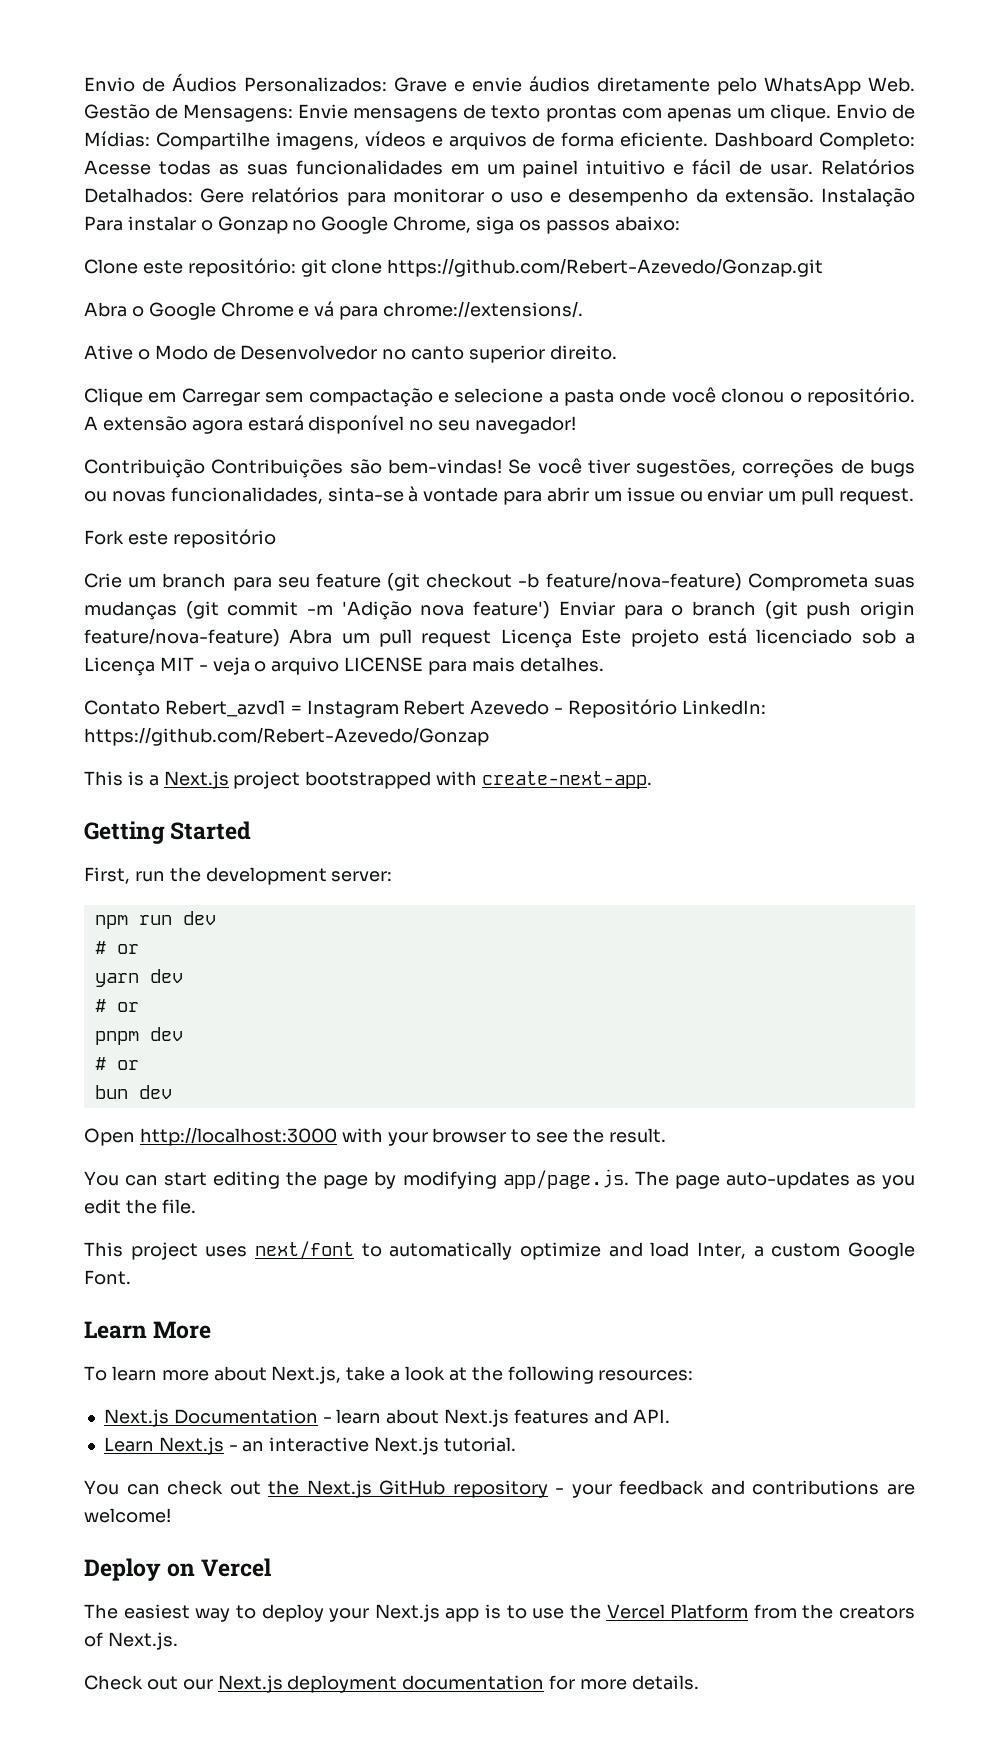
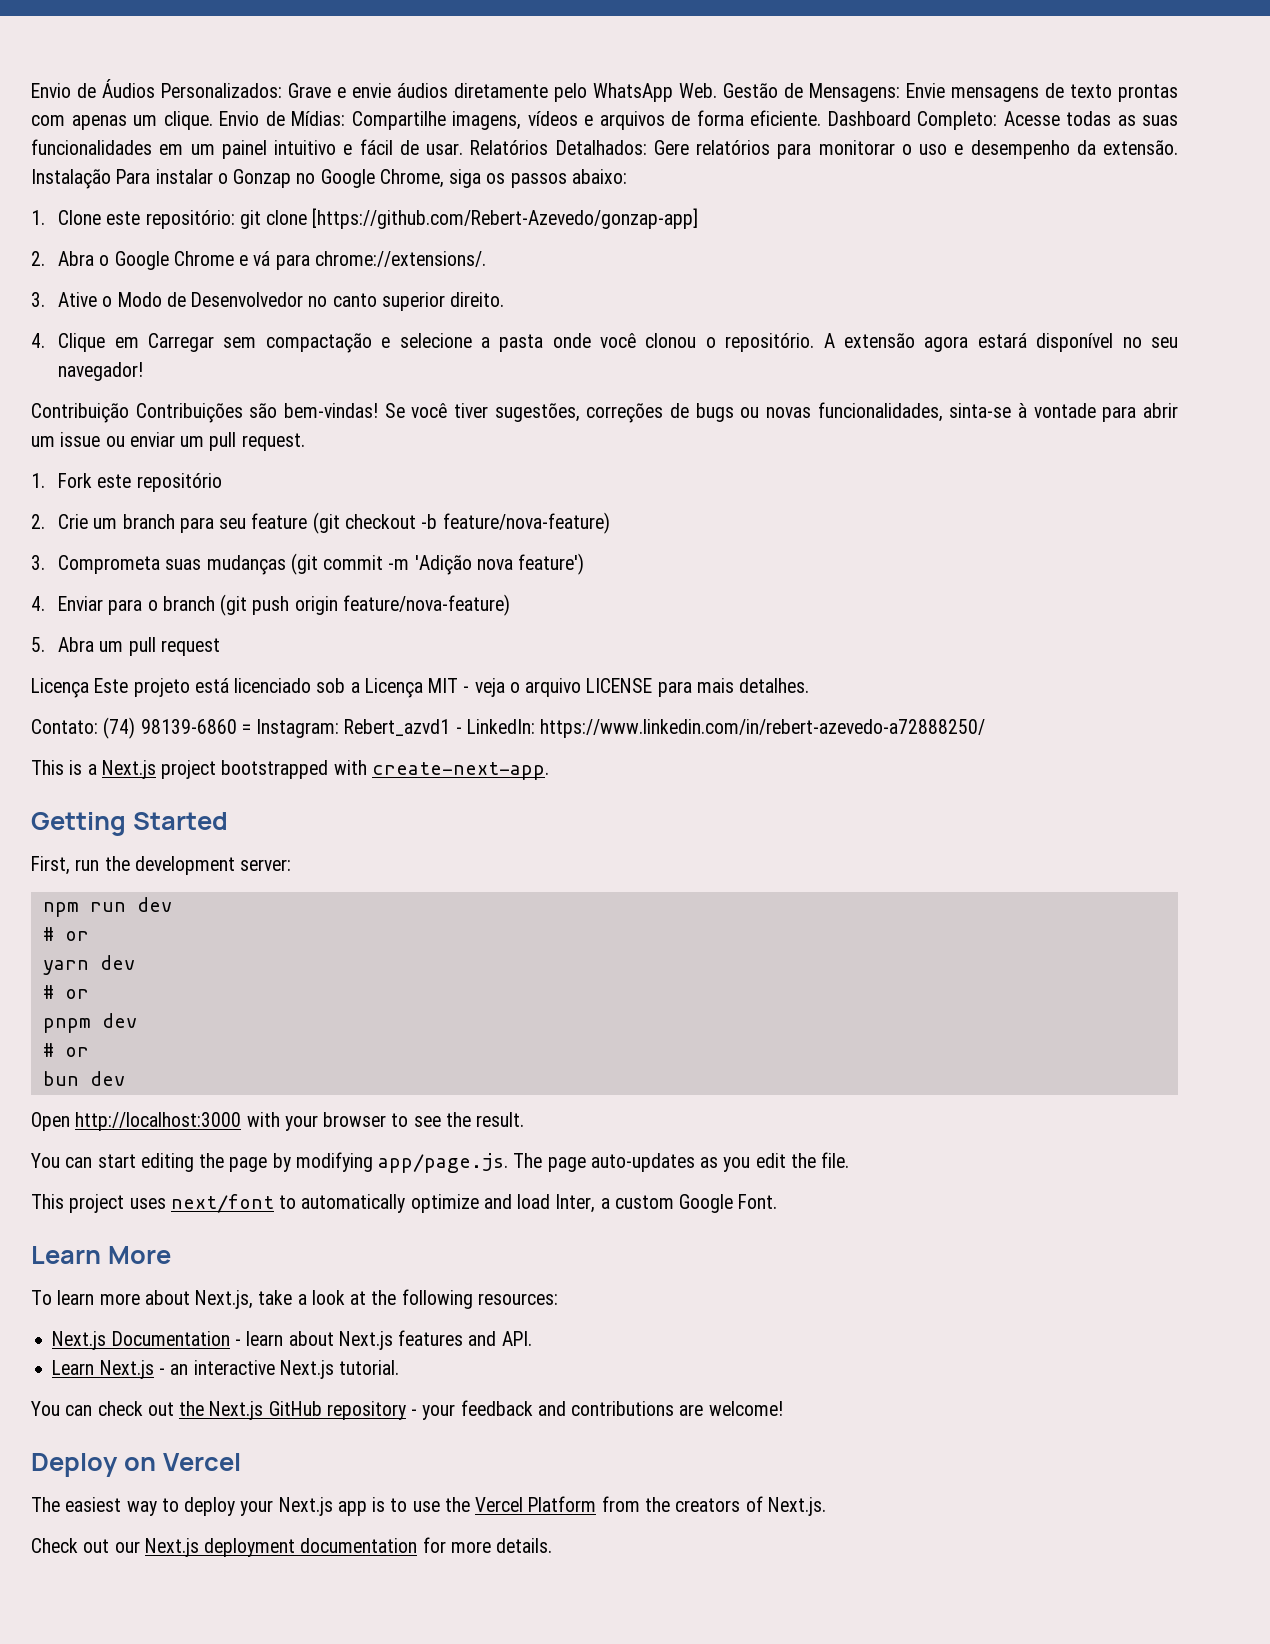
(680, 223) none -> [31,210,45,225] 1.
[387,258,824,277] https://github.com/Rebert-Azevedo/Gonzap.git // -> [312,208,699,229] [31,251,45,266] [https://github.com/Rebert-Azevedo/gonzap-app] // 2.
(584, 309) none -> [31,292,45,307] 3.
(617, 352) none -> [31,333,45,348] 4.
(915, 496) none -> [31,473,45,488] 1.
(276, 538) none -> [31,514,45,529] 2.
(742, 581) none -> [31,555,45,570] // 3.
(551, 610) none -> [31,596,45,611] // 4.
(280, 637) none -> [31,637,45,652] // 5.
(492, 638) none -> (220, 647) //
[84,699,766,718] [84,727,489,746] Contato Rebert_azvd1 = Instagram Rebert Azevedo - Repositório LinkedIn: https://github.com/Rebert-Azevedo/Gonzap -> [31,717,986,739] Contato: (74) 98139-6860 = Instagram: Rebert_azvd1 - LinkedIn: https://www.linkedin.com/in/rebert-azevedo-a72888250/

